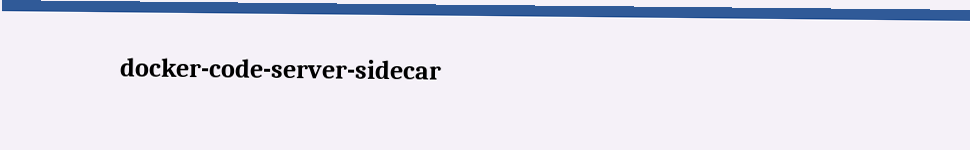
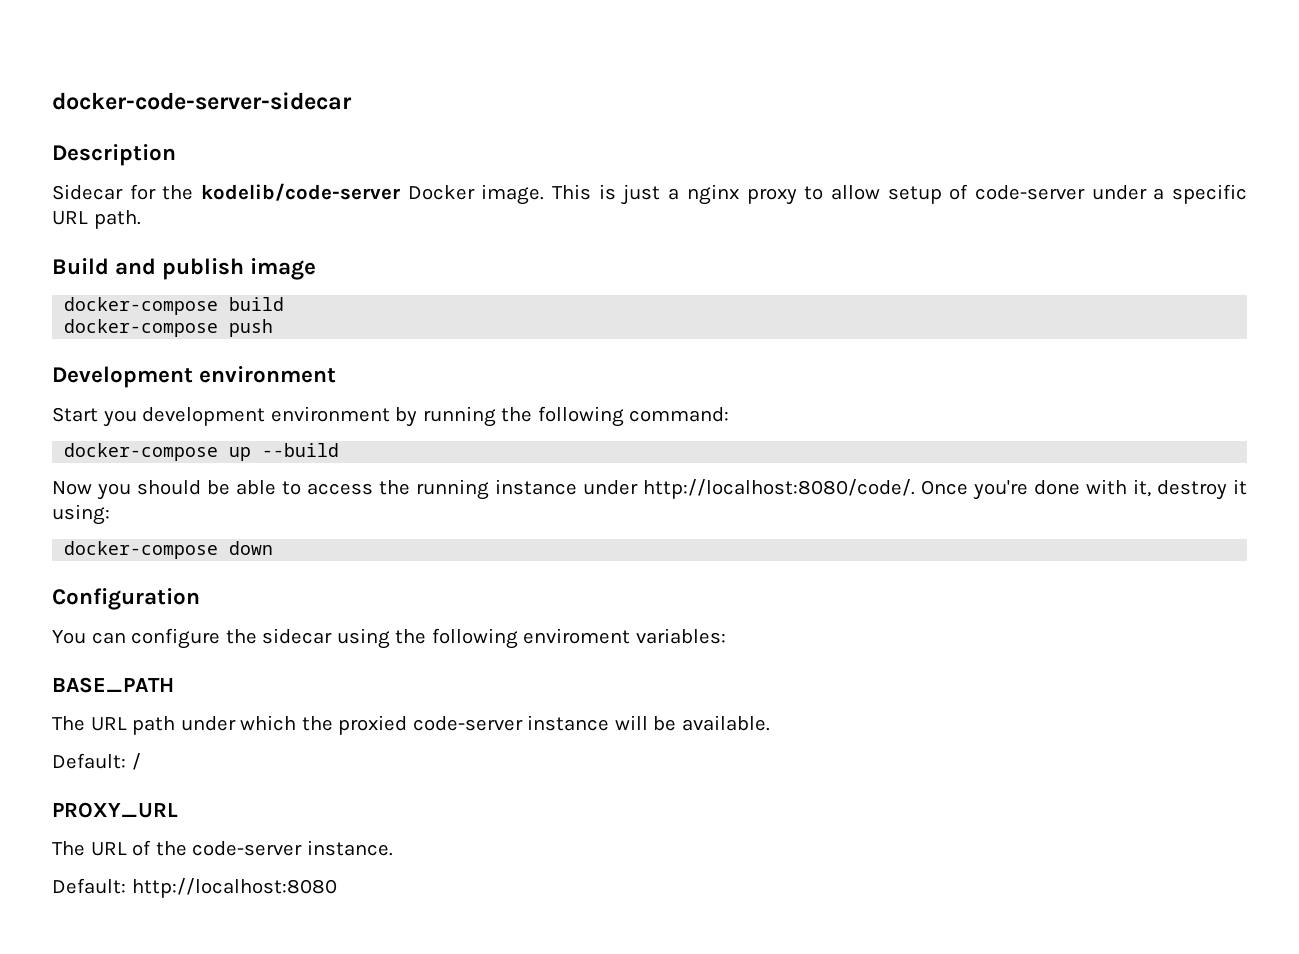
(442, 68) none -> [52,144,176,166] [52,183,1248,205] [52,210,141,229] [52,258,317,280] [64,297,285,315] [64,319,274,337] [52,366,337,388] [52,406,730,427] [64,443,340,461] [52,479,1247,500] [52,504,110,525] [64,541,274,559] [52,588,200,610] [52,628,726,649] [52,677,174,693] [52,715,770,735] [52,753,141,770] [52,802,178,818] [52,840,393,856] [52,878,337,898] // Description // Sidecar for the kodelib/code-server Docker image. This is just a nginx proxy to allow setup of code-server under a specific URL path. // Build and publish image // docker-compose build // docker-compose push // Development environment // Start you development environment by running the following command: // docker-compose up --build // Now you should be able to access the running instance under http://localhost:8080/code/. Once you're done with it, destroy it using: // docker-compose down // Configuration // You can configure the sidecar using the following enviroment variables: // BASE_PATH // The URL path under which the proxied code-server instance will be available. // Default: / // PROXY_URL // The URL of the code-server instance. // Default: http://localhost:8080

